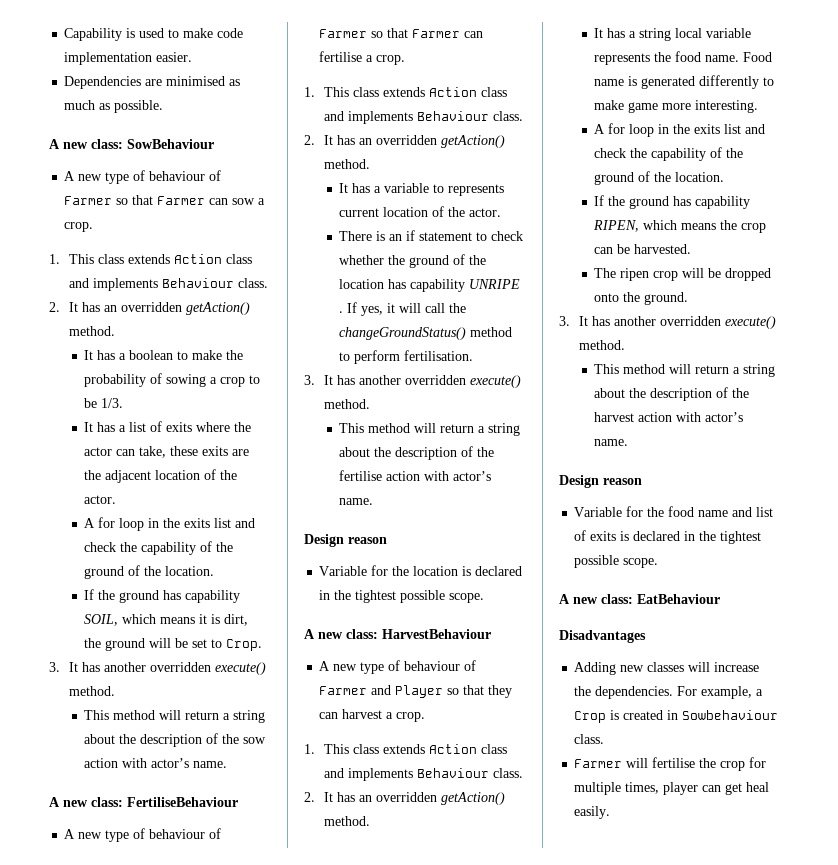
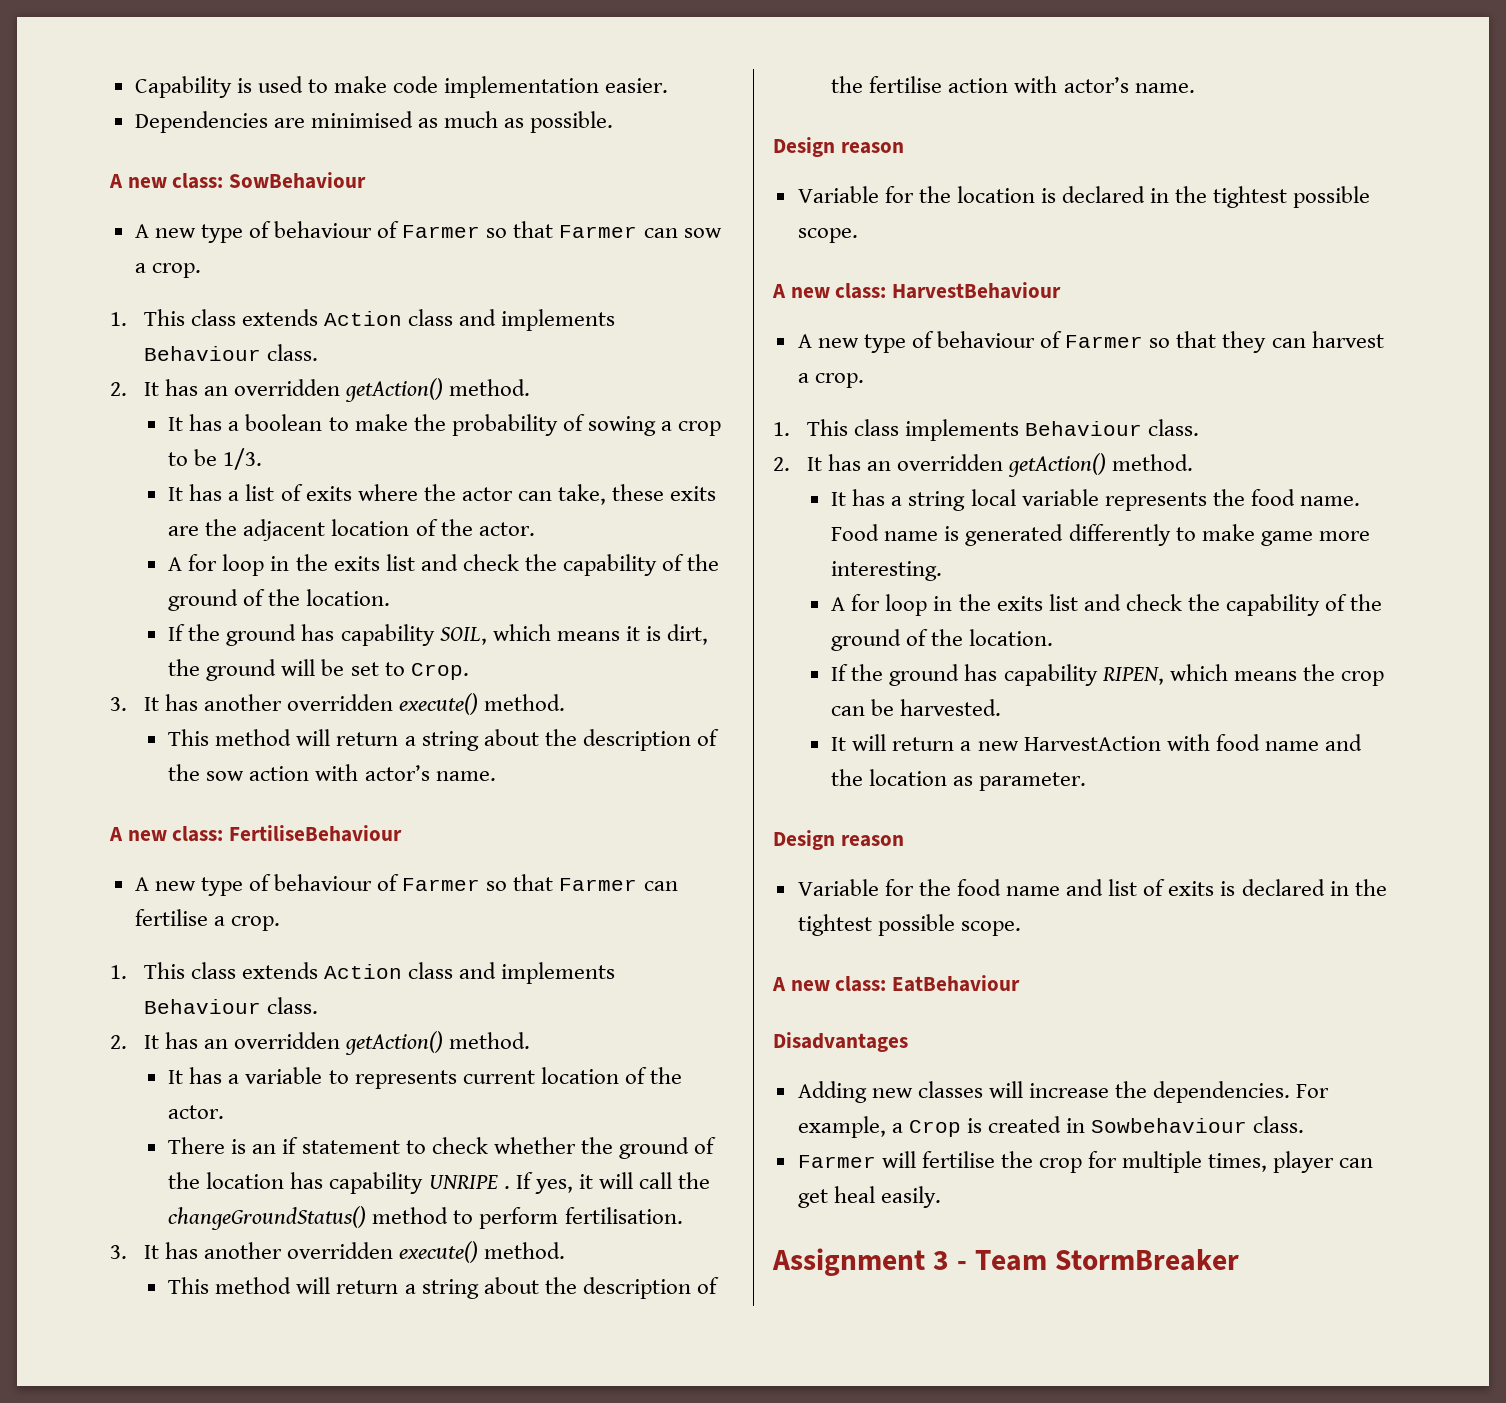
[371,685,444,698] and Player -> (1144, 341) none
[382,744,507,754] [323,768,344,778] extends Action class and -> (899, 427) none
[594,268,772,281] [594,292,689,305] [559,316,776,329] [578,340,625,350] [594,364,776,377] [594,387,750,401] [594,412,744,422] [594,439,629,446] The ripen crop will be dropped onto the ground. // 3. It has another overridden execute() method. // This method will return a string about the description of the harvest action with actor’s name. -> [831,734,1362,751] [831,769,1087,791] It will return a new HarvestAction with food name and the location as parameter.
(611, 812) none -> [772,1248,1239,1276] // Assignment 3 - Team StormBreaker

